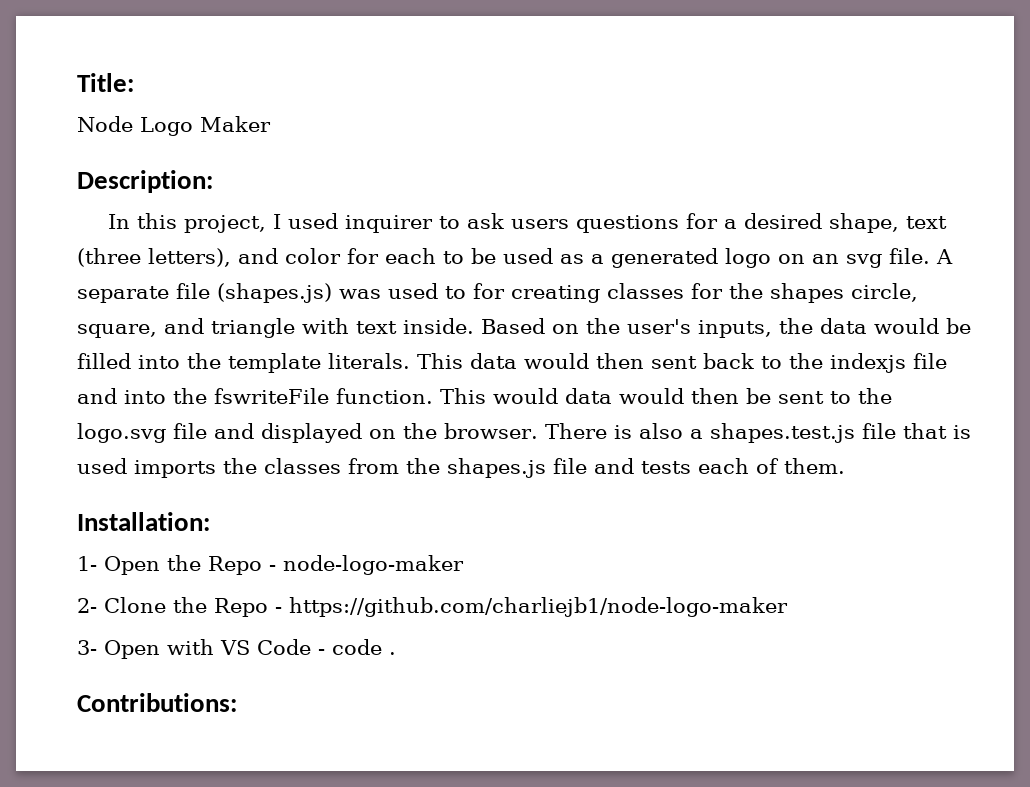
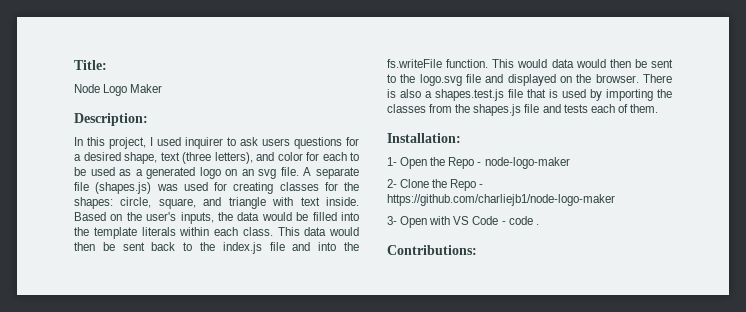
[445,286,466,299] to -> (208, 186) none
[770,283,844,303] shapes -> [74,197,113,209] shapes:
[328,353,410,369] literals. -> [141,227,273,236] literals within each class.
(644, 361) none -> [102,242,115,251] be
[830,353,906,373] indexjs -> [222,242,262,254] index.js
[214,388,329,404] fswriteFile -> [387,59,442,68] fs.writeFile
[134,460,216,478] imports -> [590,89,653,101] by importing

